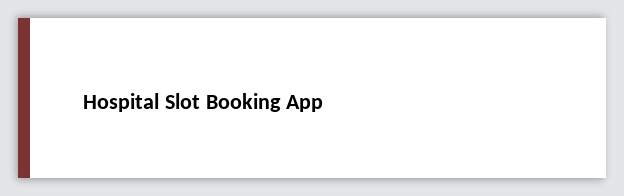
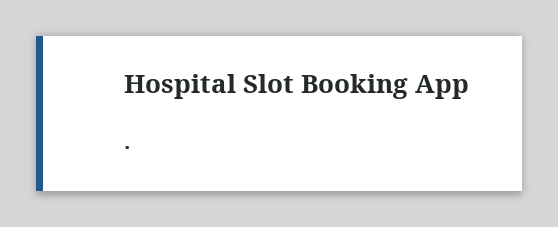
(323, 103) none -> [124,146,130,149] // .

